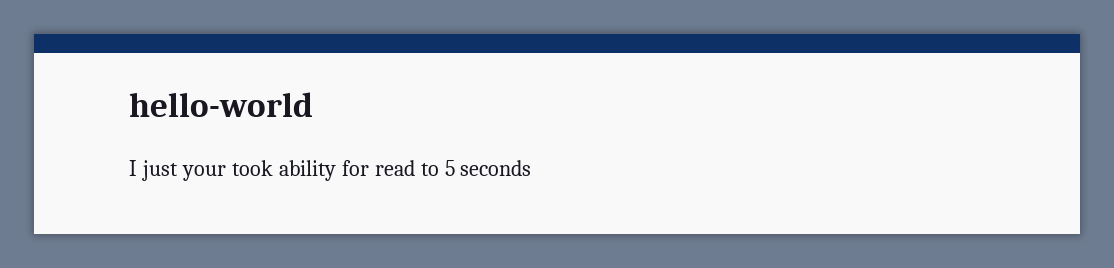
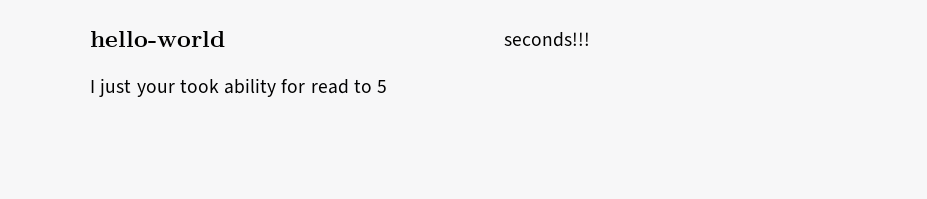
[460,160,532,176] seconds -> [504,32,590,47] seconds!!!

